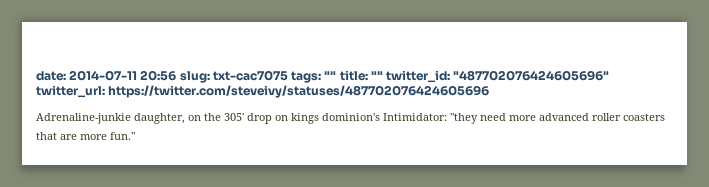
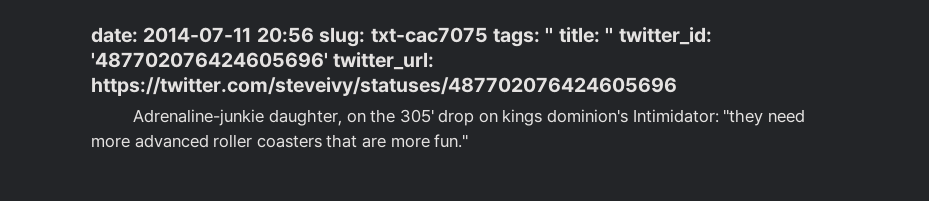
[324,70,610,83] "" title: "" twitter_id: "487702076424605696" -> [545,27,712,45] [91,52,328,68] '' title: '' twitter_id: '487702076424605696'

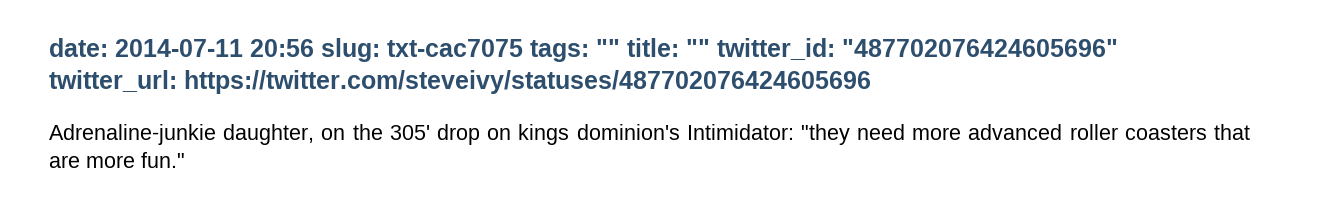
[545,27,712,45] [91,52,328,68] '' title: '' twitter_id: '487702076424605696' -> [596,38,1118,60] "" title: "" twitter_id: "487702076424605696"

